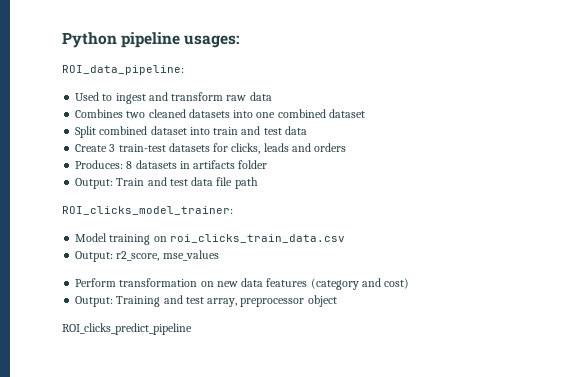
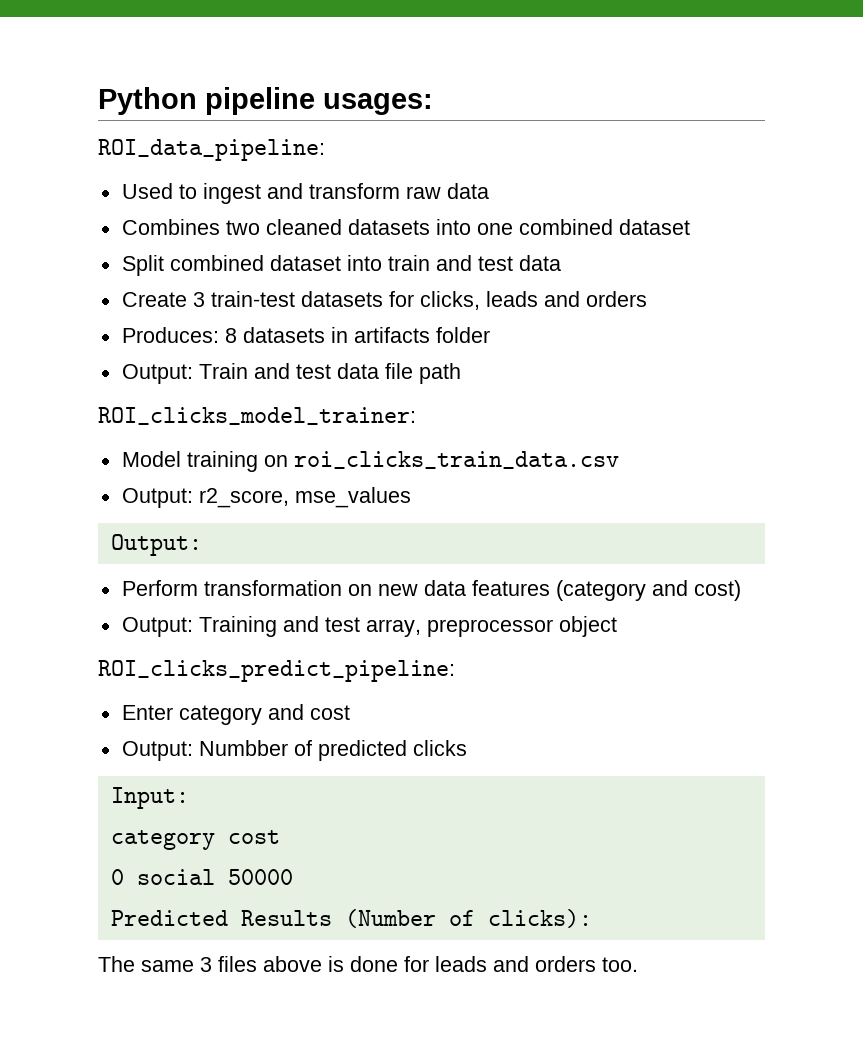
(219, 255) none -> [110,534,202,556] // Output:
[62,323,192,335] ROI_clicks_predict_pipeline -> [98,660,455,682] [121,704,350,725] [121,740,467,761] [110,787,189,809] [110,830,280,850] [110,869,293,885] [110,909,592,928] [98,956,638,972] ROI_clicks_predict_pipeline: // Enter category and cost // Output: Numbber of predicted clicks // Input: // category cost // 0 social 50000 // Predicted Results (Number of clicks): // The same 3 files above is done for leads and orders too.

